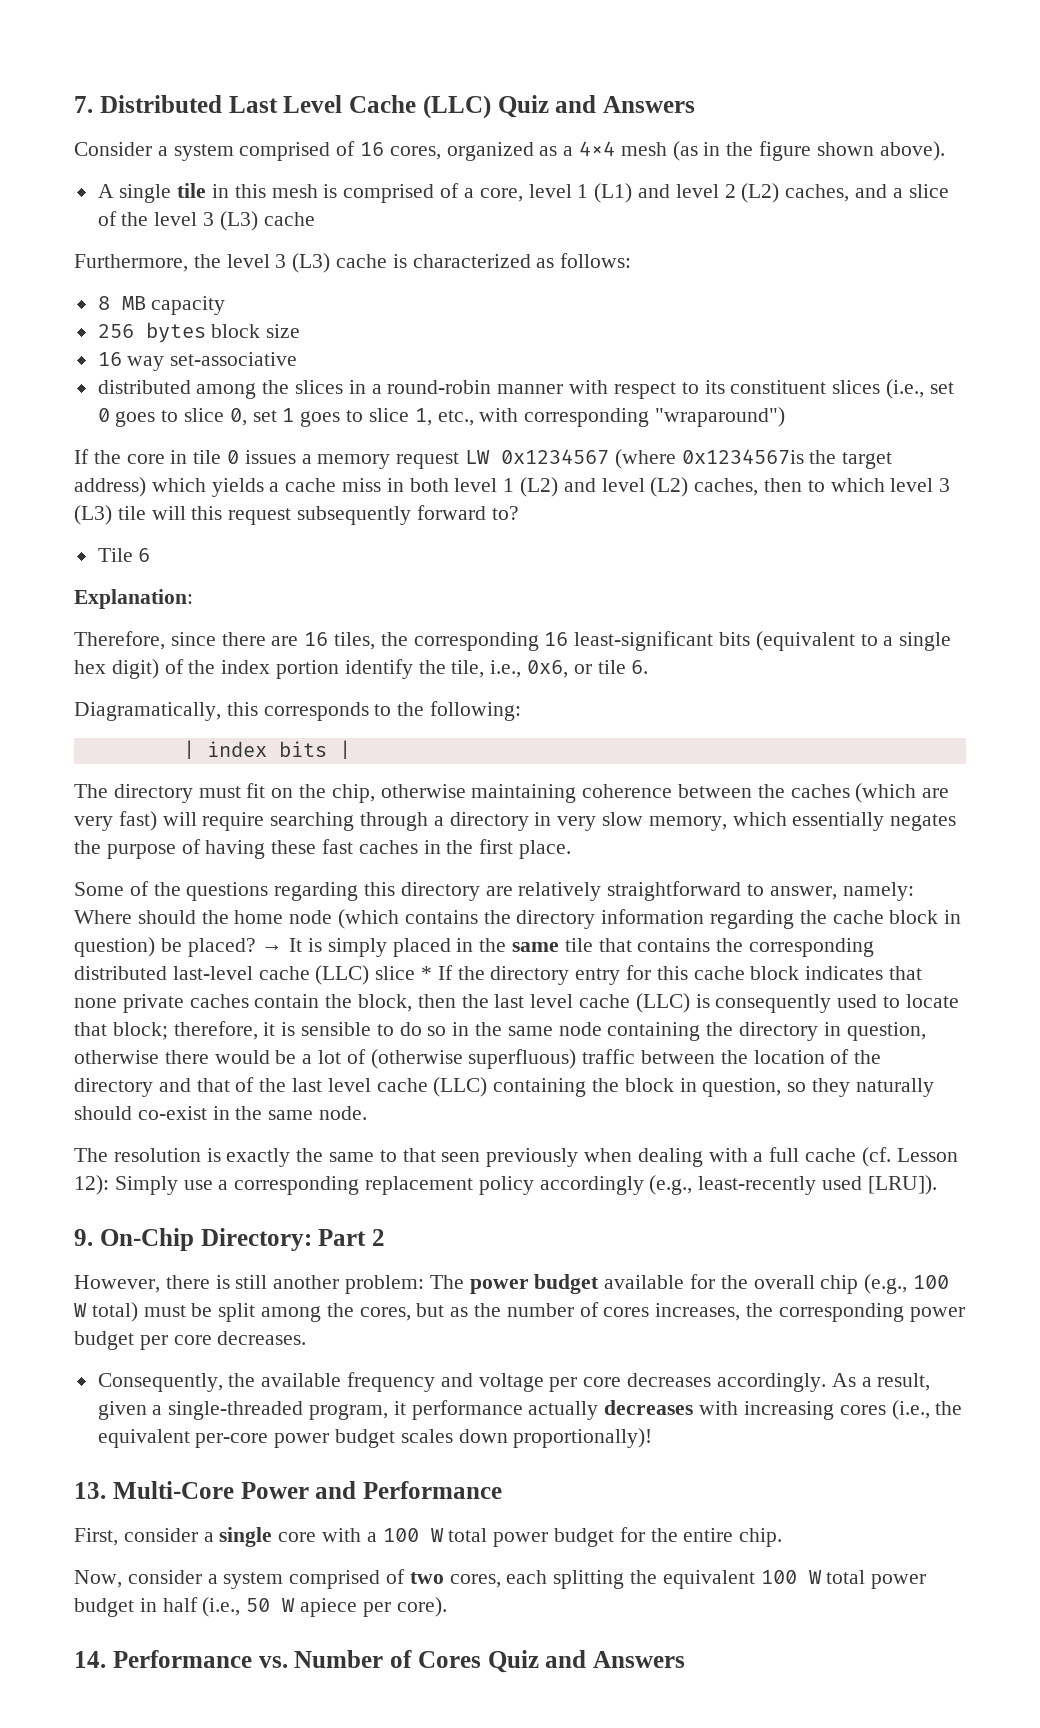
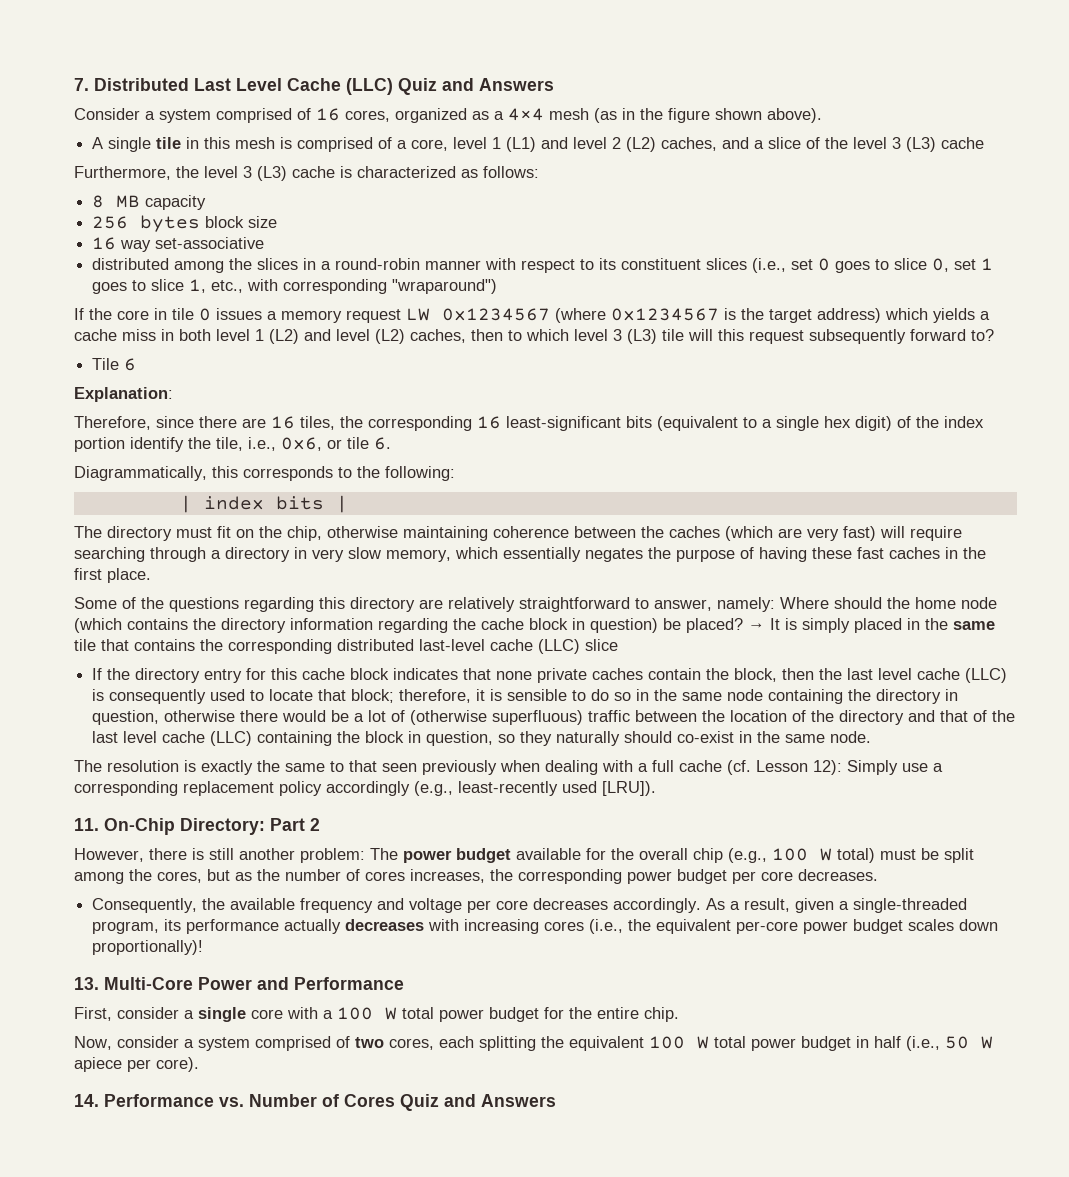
[681,449,804,465] 0x1234567is -> [611,308,736,321] 0x1234567 is
[74,702,221,721] Diagramatically, -> [74,466,207,481] Diagrammatically,
[421,966,433,980] * -> (618, 645) //
[74,1229,93,1246] 9. -> [74,818,99,831] 11.
[393,1401,406,1415] it -> [164,919,182,931] its

